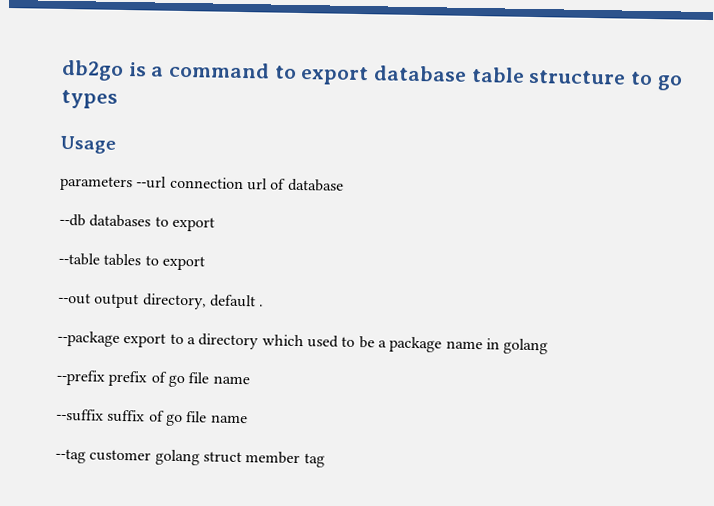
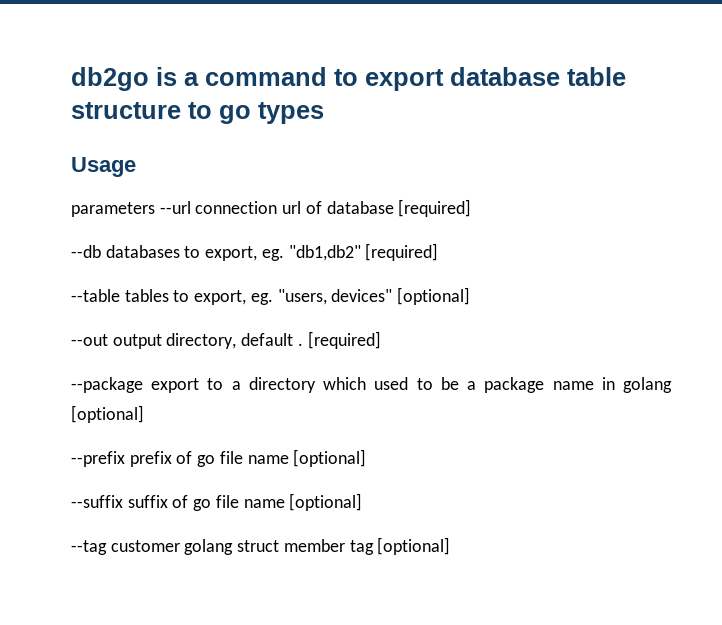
(344, 185) none -> [398,199,472,217] [required]
[171,216,215,232] export -> [205,243,439,261] export, eg. "db1,db2" [required]
[161,255,205,271] export -> [194,287,471,305] export, eg. "users, devices" [optional]
(265, 305) none -> [307,331,381,349] [required]
(549, 346) none -> [71,405,144,423] [optional]
(250, 380) none -> [293,449,367,467] [optional]
(248, 419) none -> [289,493,363,511] [optional]
(325, 460) none -> [377,537,451,555] [optional]

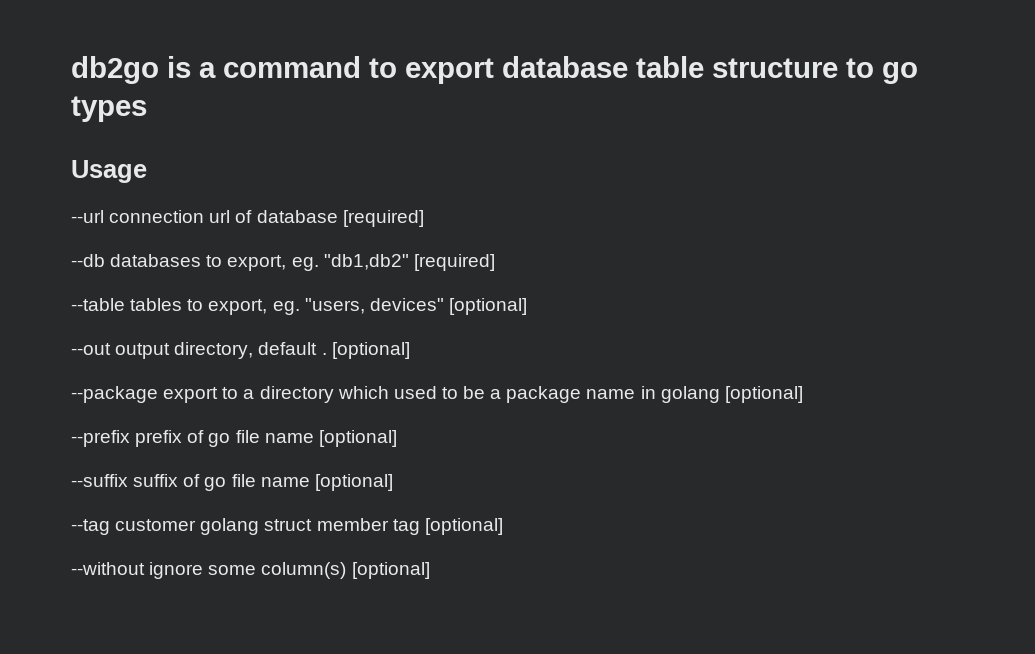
[71,202,155,217] parameters -> (147, 171) none
[307,331,381,349] [required] -> [331,342,410,359] [optional]
(451, 546) none -> [71,562,430,579] // --without ignore some column(s) [optional]

